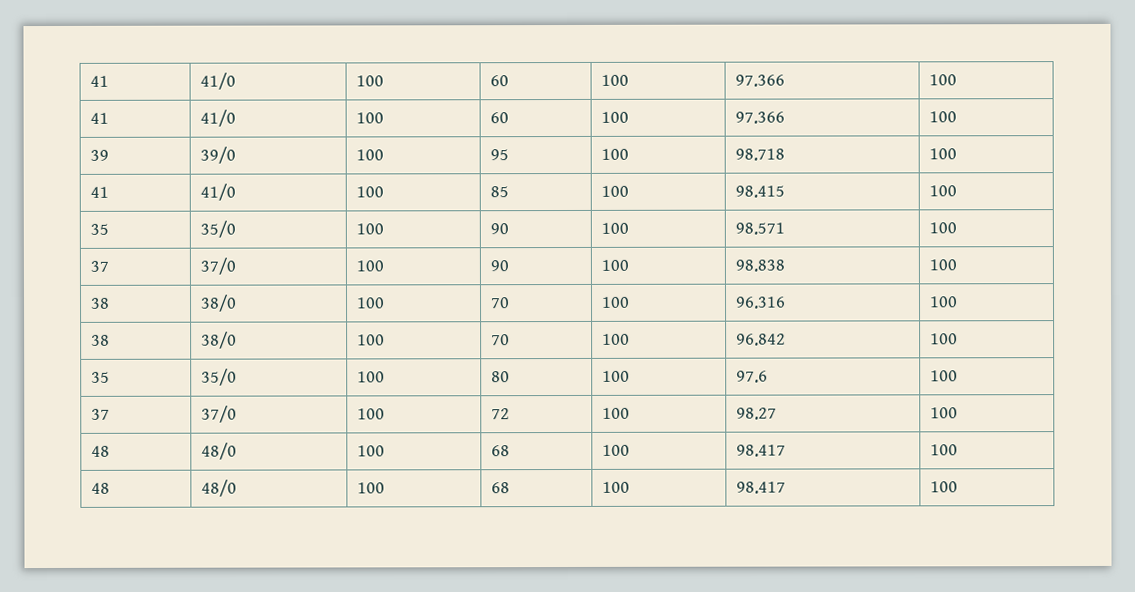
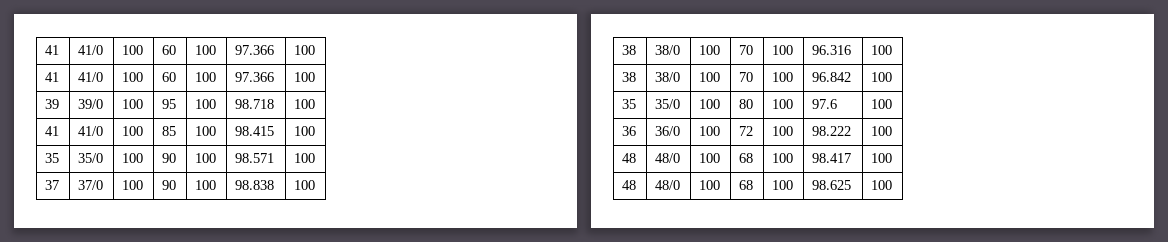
[91,408,111,420] [201,405,238,423] 37 | 37/0 -> [622,126,637,136] [655,126,681,136] 36 | 36/0
[736,407,778,420] 98.27 -> [812,126,852,136] 98.222
[736,481,787,494] 98.417 -> [812,180,852,190] 98.625

